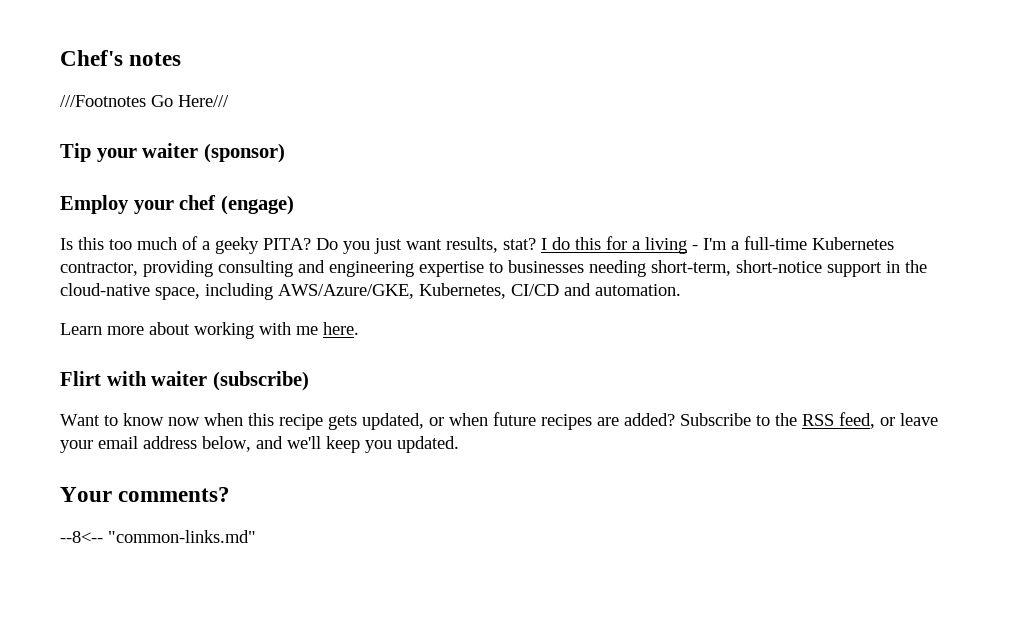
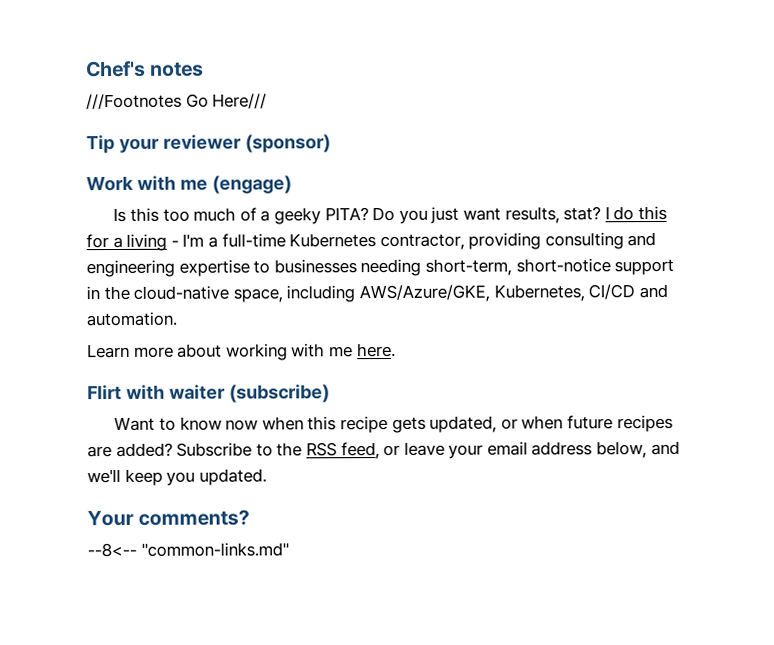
[142,143,199,158] waiter -> [162,134,241,150] reviewer
[60,195,217,214] Employ your chef -> [86,175,208,192] Work with me

